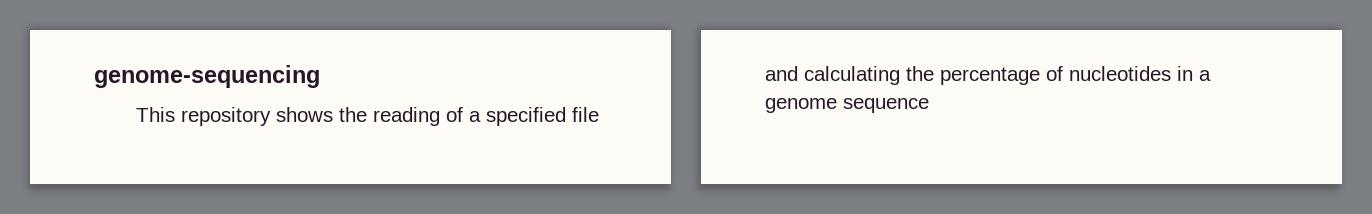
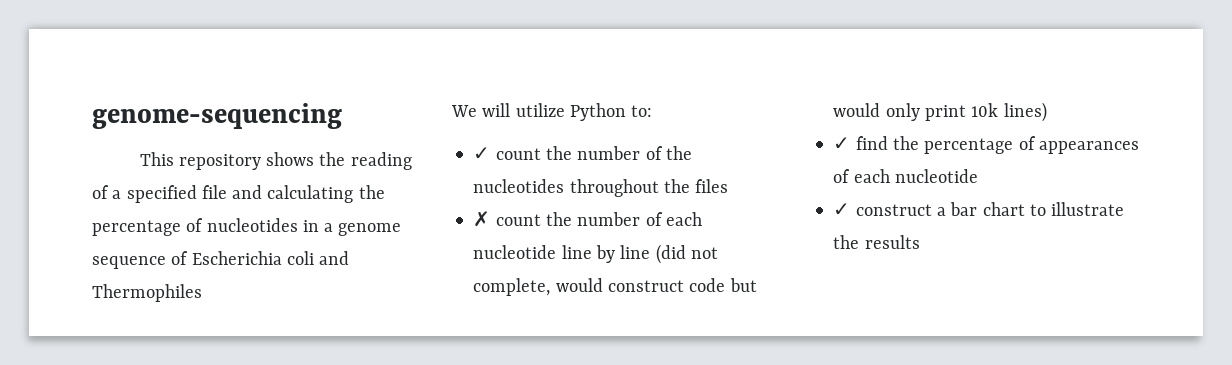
(929, 105) none -> [171,251,350,265] [92,284,202,302] [451,103,653,121] [473,146,692,160] [473,179,729,197] [473,211,702,227] [473,244,718,264] [473,278,757,296] [833,102,1047,122] [833,136,1139,154] [833,169,978,183] [833,202,1125,216] [833,235,920,249] of Escherichia coli and Thermophiles // We will utilize Python to: // ✓ count the number of the nucleotides throughout the files // ✗ count the number of each nucleotide line by line (did not complete, would construct code but would only print 10k lines) // ✓ find the percentage of appearances of each nucleotide // ✓ construct a bar chart to illustrate the results

